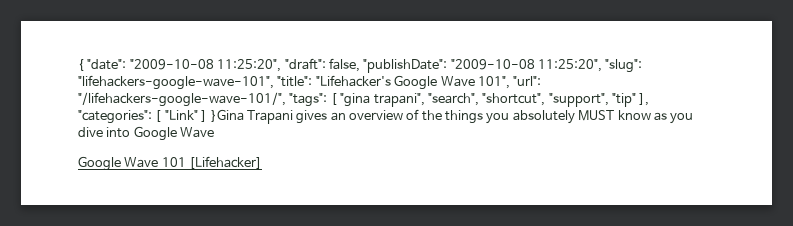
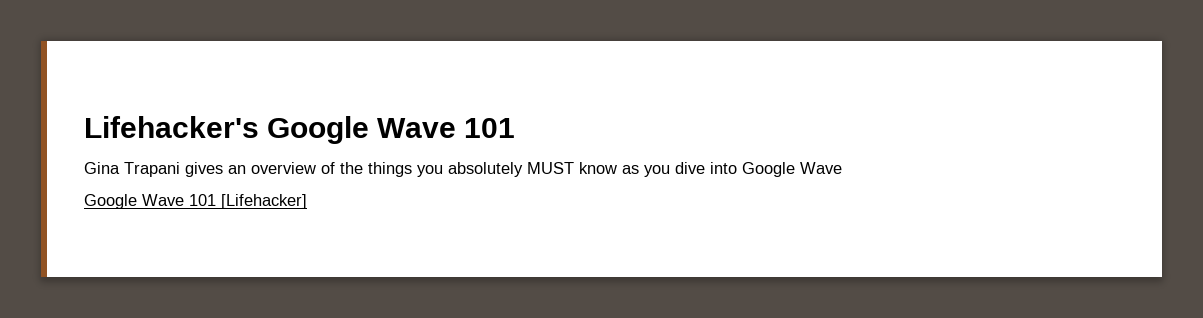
[78,58,643,73] [78,75,542,90] [78,92,650,107] [78,109,244,124] { "date": "2009-10-08 11:25:20", "draft": false, "publishDate": "2009-10-08 11:25:20", "slug": "lifehackers-google-wave-101", "title": "Lifehacker's Google Wave 101", "url": "/lifehackers-google-wave-101/", "tags": [ "gina trapani", "search", "shortcut", "support", "tip" ], "categories": [ "Link" ] }Gina -> [84,116,516,144] [84,162,120,174] Lifehacker's Google Wave 101 // Gina

